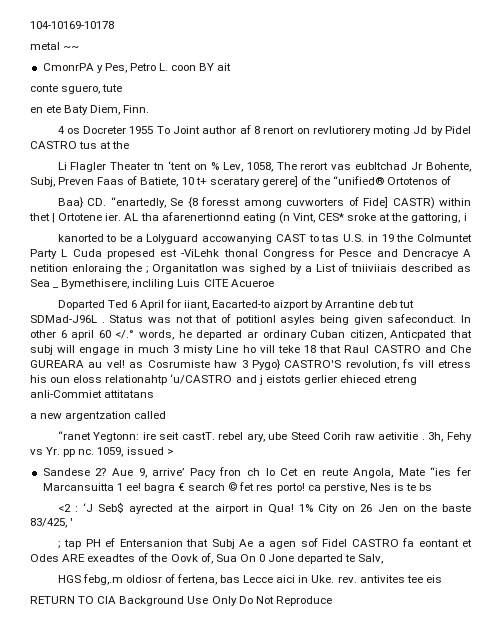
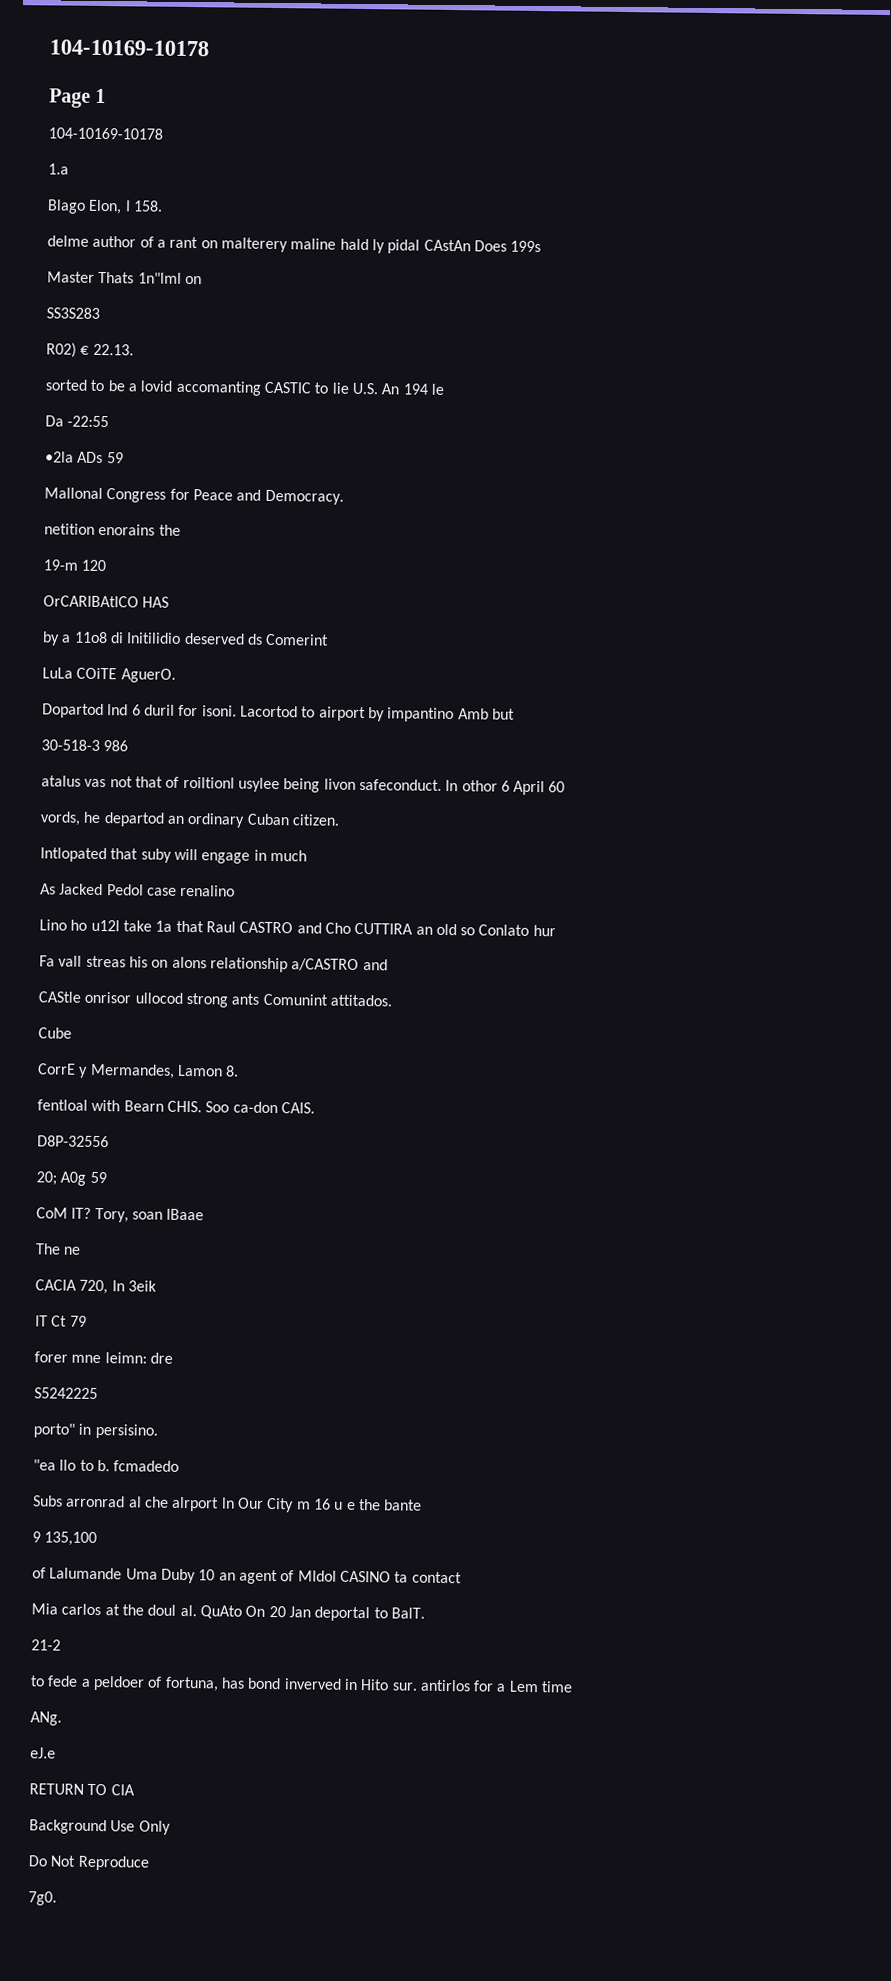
[30,21,114,29] [30,42,80,50] [42,63,232,73] [30,84,123,94] [30,105,150,115] [57,125,471,136] [30,141,130,149] [57,161,471,172] [30,176,452,187] [57,197,471,209] [29,212,467,224] [57,234,472,244] [30,248,471,259] [30,263,472,274] [30,279,50,287] [53,279,274,289] [57,299,414,310] [30,314,471,325] [30,330,473,340] [30,345,471,355] [30,359,472,370] [30,374,418,385] [30,390,155,398] [30,411,167,421] [57,431,473,442] [30,447,174,457] [42,467,471,478] [42,482,433,493] [57,502,471,514] [30,518,74,528] [57,538,472,549] [30,553,384,564] [57,574,442,585] 104-10169-10178 // metal ~~ // CmonrPA y Pes, Petro L. coon BY ait // conte sguero, tute // en ete Baty Diem, Finn. // 4 os Docreter 1955 To Joint author af 8 renort on revlutiorery moting Jd by Pidel CASTRO tus at the // Li Flagler Theater tn ‘tent on % Lev, 1058, The rerort vas eubltchad Jr Bohente, Subj, Preven Faas of Batiete, 10 t+ sceratary gerere] of the “unified® Ortotenos of // Baa} CD. “enartedly, Se {8 foresst among cuvworters of Fide] CASTR) within thet | Ortotene ier. AL tha afarenertionnd eating (n Vint, CES* sroke at the gattoring, i // kanorted to be a Lolyguard accowanying CAST to tas U.S. in 19 the Colmuntet Party L Cuda propesed est -ViLehk thonal Congress for Pesce and Dencracye A netition enloraing the ; Organitatlon was sighed by a List of tniiviiais described as Sea _ Bymethisere, incliling Luis CITE Acueroe // Doparted Ted 6 April for iiant, Eacarted-to aizport by Arrantine deb tut SDMad-J96L . Status was not that of potitionl asyles being given safeconduct. In other 6 april 60 </.° words, he departed ar ordinary Cuban citizen, Anticpated that subj will engage in much 3 misty Line ho vill teke 18 that Raul CASTRO and Che GUREARA au vel! as Cosrumiste haw 3 Pygo} CASTRO'S revolution, fs vill etress his oun eloss relationahtp ‘u/CASTRO and j eistots gerlier ehieced etreng anli-Commiet attitatans // a new argentzation called // “ranet Yegtonn: ire seit castT. rebel ary, ube Steed Corih raw aetivitie . 3h, Fehy vs Yr. pp nc. 1059, issued > // Sandese 2? Aue 9, arrive’ Pacy fron ch lo Cet en reute Angola, Mate “ies fer Marcansuitta 1 ee! bagra € search © fet res porto! ca perstive, Nes is te bs // <2 : ‘J Seb$ ayrected at the airport in Qua! 1% City on 26 Jen on the baste 83/425, ' // ; tap PH ef Entersanion that Subj Ae a agen sof Fidel CASTRO fa eontant et Odes ARE exeadtes of the Oovk of, Sua On 0 Jone departed te Salv, // HGS febg,.m oldiosr of fertena, bas Lecce aici in Uke. rev. antivites tee eis -> [49,39,209,57] [49,88,107,108] [48,127,163,140] [48,163,69,175] [47,199,163,215] [47,235,542,254] [47,271,202,285] [46,307,100,319] [46,342,134,358] [45,379,444,396] [45,415,110,428] [45,451,124,464] [44,487,344,505] [44,523,181,536] [43,559,107,572] [43,595,170,608] [42,631,330,646] [42,667,176,683] [42,703,515,723] [41,739,129,752] [41,775,566,796] [40,811,340,828] [40,847,307,864] [40,883,236,897] [39,919,556,937] [39,955,388,973] [38,991,392,1008] [38,1027,72,1039] [38,1063,240,1079] [37,1099,315,1114] [37,1135,109,1148] [36,1171,107,1186] [36,1207,205,1223] [35,1243,82,1255] [35,1279,157,1295] [35,1315,87,1327] [34,1351,173,1364] [34,1387,98,1400] [33,1423,158,1439] [33,1459,180,1472] [33,1495,423,1513] [32,1531,98,1547] [32,1567,462,1585] [31,1603,425,1622] [31,1639,61,1651] [30,1675,574,1693] [30,1711,62,1726] [30,1747,56,1759] 104-10169-10178 // Page 1 // 104-10169-10178 // 1.a // Blago Elon, I 158. // delme author of a rant on malterery maline hald ly pidal CAstAn Does 199s // Master Thats 1n"lml on // SS3S283 // R02) € 22.13. // sorted to be a lovid accomanting CASTIC to lie U.S. An 194 le // Da -22:55 // •2la ADs 59 // Mallonal Congress for Peace and Democracy. // netition enorains the // 19-m 120 // OrCARIBAtICO HAS // by a 11o8 di Initilidio deserved ds Comerint // LuLa COiTE AguerO. // Dopartod lnd 6 duril for isoni. Lacortod to airport by impantino Amb but // 30-518-3 986 // atalus vas not that of roiltionl usylee being livon safeconduct. In othor 6 April 60 // vords, he departod an ordinary Cuban citizen. // Intlopated that suby will engage in much // As Jacked Pedol case renalino // Lino ho u12l take 1a that Raul CASTRO and Cho CUTTIRA an old so Conlato hur // Fa vall streas his on alons relationship a/CASTRO and // CAStle onrisor ullocod strong ants Comunint attitados. // Cube // CorrE y Mermandes, Lamon 8. // fentloal with Bearn CHIS. Soo ca-don CAIS. // D8P-32556 // 20; A0g 59 // CoM IT? Tory, soan IBaae // The ne // CACIA 720, In 3eik // IT Ct 79 // forer mne leimn: dre // S5242225 // porto" in persisino. // "ea llo to b. fcmadedo // Subs arronrad al che alrport ln Our City m 16 u e the bante // 9 135,100 // of Lalumande Uma Duby 10 an agent of MIdol CASINO ta contact // Mia carlos at the doul al. QuAto On 20 Jan deportal to BalT. // 21-2 // to fede a peldoer of fortuna, has bond inverved in Hito sur. antirlos for a Lem time // ANg. // eJ.e
(117, 600) none -> (135, 1790) //
(237, 601) none -> (171, 1827) //
(332, 601) none -> [28,1891,57,1906] // 7g0.

